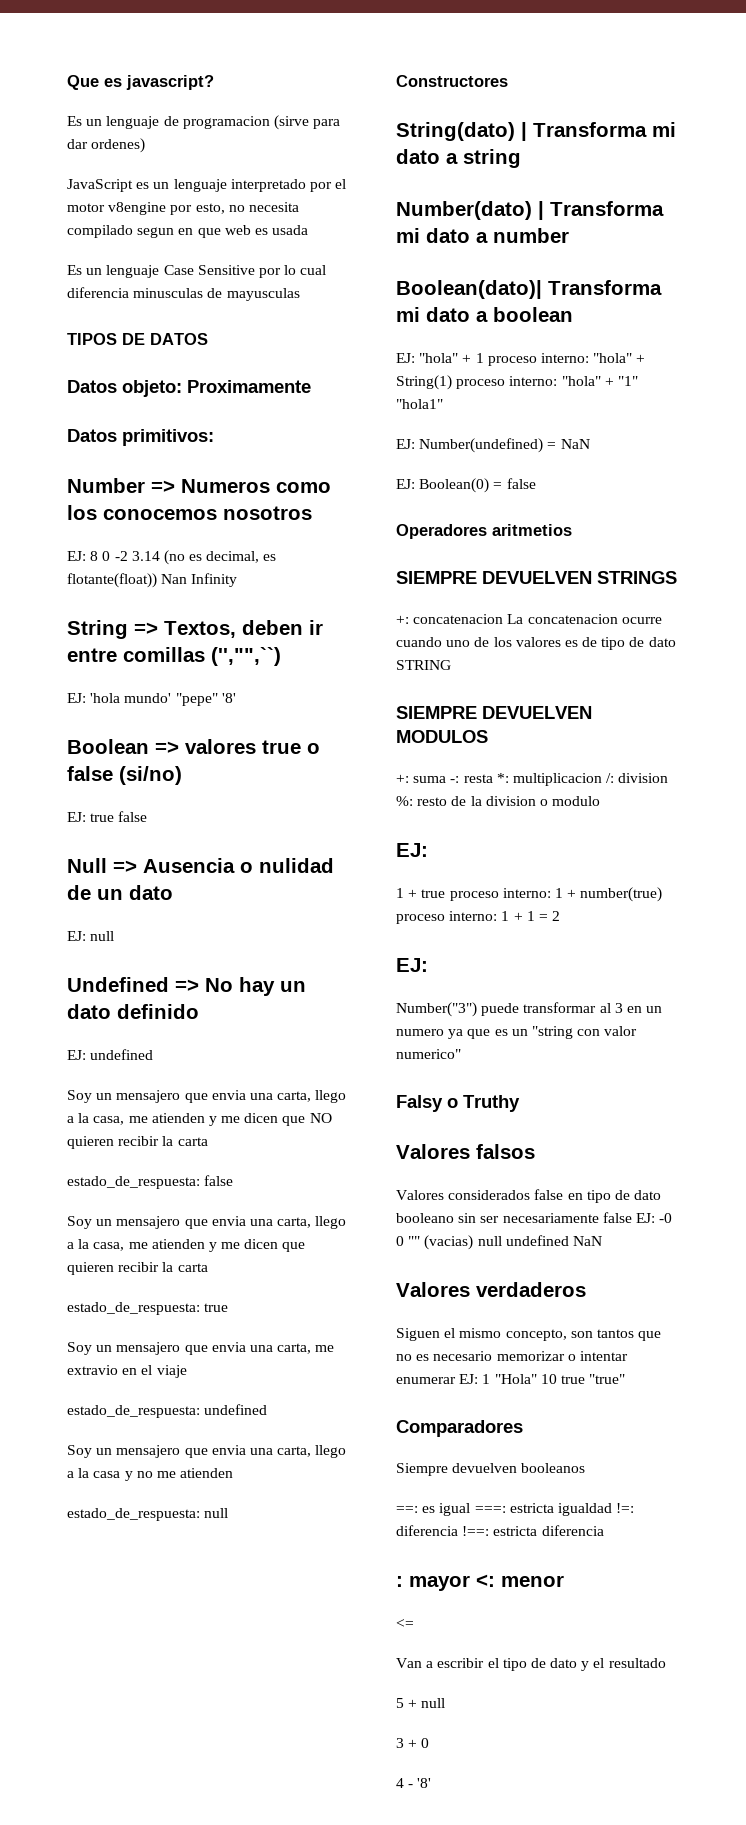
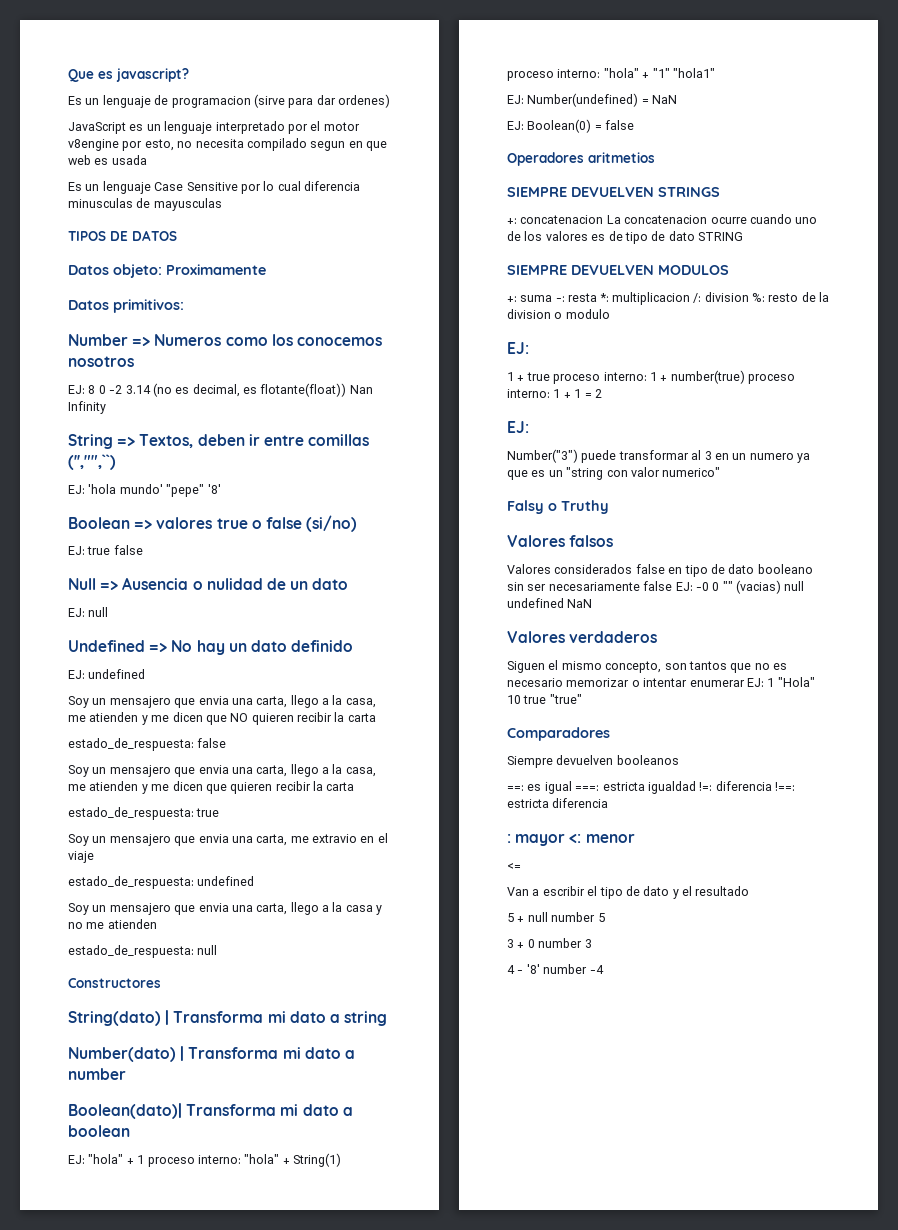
(446, 1703) none -> [551,912,605,922] number 5
(430, 1743) none -> [538,938,592,948] number 3
(432, 1783) none -> [543,964,604,974] number -4

